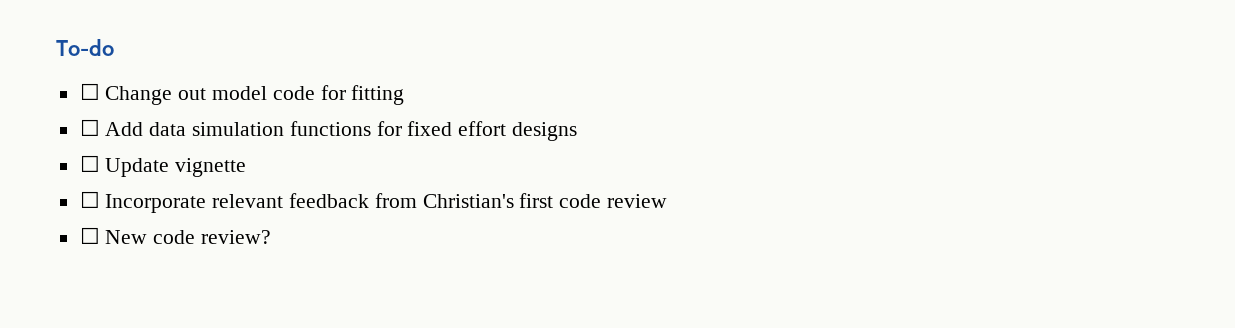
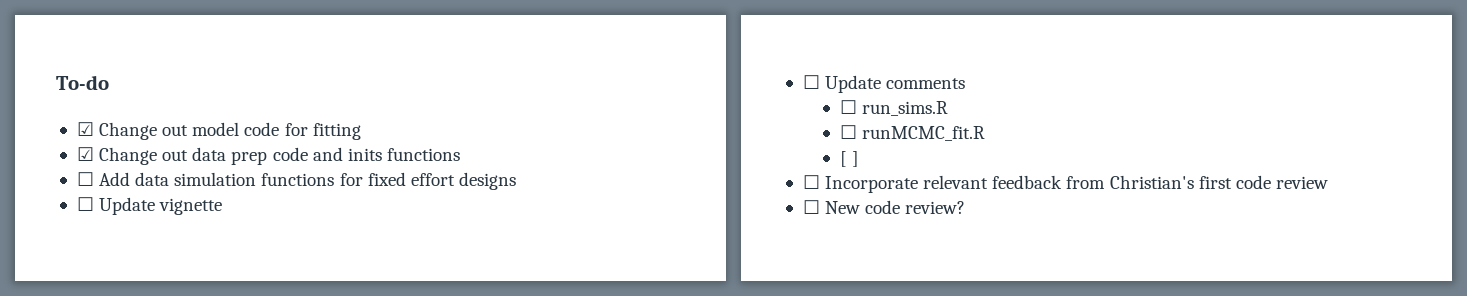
[79,83,100,100] ☐ -> [76,122,94,136] ☑
(405, 95) none -> [76,147,460,165] // ☑ Change out data prep code and inits functions
(247, 167) none -> [802,75,966,93] [840,100,949,116] [840,125,986,141] [840,151,860,167] // ☐ Update comments // ☐ run_sims.R // ☐ runMCMC_fit.R // [ ]

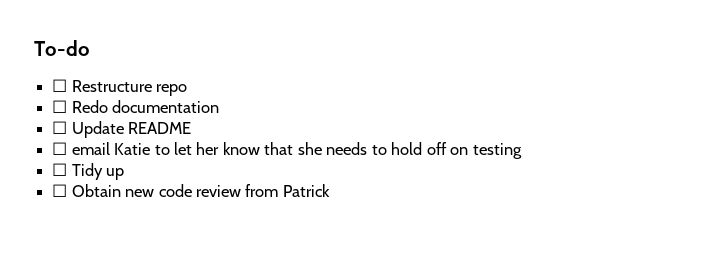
[76,122,361,140] [76,147,460,165] [76,172,516,190] [76,197,223,215] [802,75,966,93] [840,100,949,116] [840,125,986,141] [840,151,860,167] [802,175,1328,193] [802,200,966,214] ☑ Change out model code for fitting // ☑ Change out data prep code and inits functions // ☐ Add data simulation functions for fixed effort designs // ☐ Update vignette // ☐ Update comments // ☐ run_sims.R // ☐ runMCMC_fit.R // [ ] // ☐ Incorporate relevant feedback from Christian's first code review // ☐ New code review? -> [52,79,188,96] [52,100,220,113] [52,121,192,138] [52,142,522,159] [52,163,125,180] [52,184,330,197] ☐ Restructure repo // ☐ Redo documentation // ☐ Update README // ☐ email Katie to let her know that she needs to hold off on testing // ☐ Tidy up // ☐ Obtain new code review from Patrick

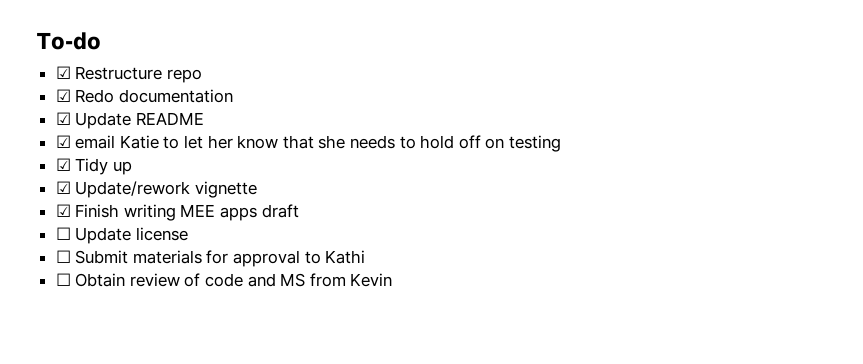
[52,79,68,92] ☐ -> [55,66,71,79] ☑
[52,100,68,113] ☐ -> [55,89,71,102] ☑
[52,121,68,134] ☐ -> [55,112,71,125] ☑
[52,142,68,155] ☐ -> [55,135,71,148] ☑
[52,163,68,176] ☐ -> [55,158,71,171] ☑
[52,184,330,197] ☐ Obtain new code review from Patrick -> [55,181,257,198] [55,204,299,221] [55,227,188,244] [55,250,366,267] [55,273,393,287] ☑ Update/rework vignette // ☑ Finish writing MEE apps draft // ☐ Update license // ☐ Submit materials for approval to Kathi // ☐ Obtain review of code and MS from Kevin

